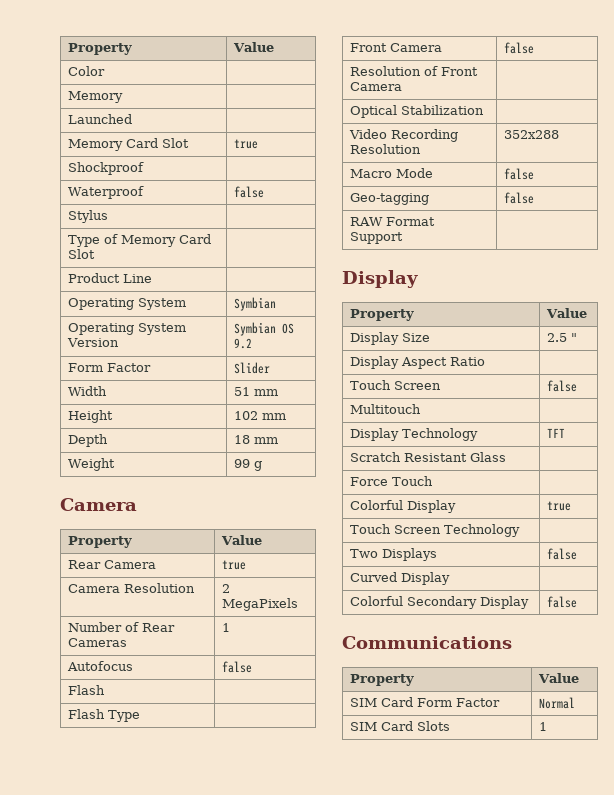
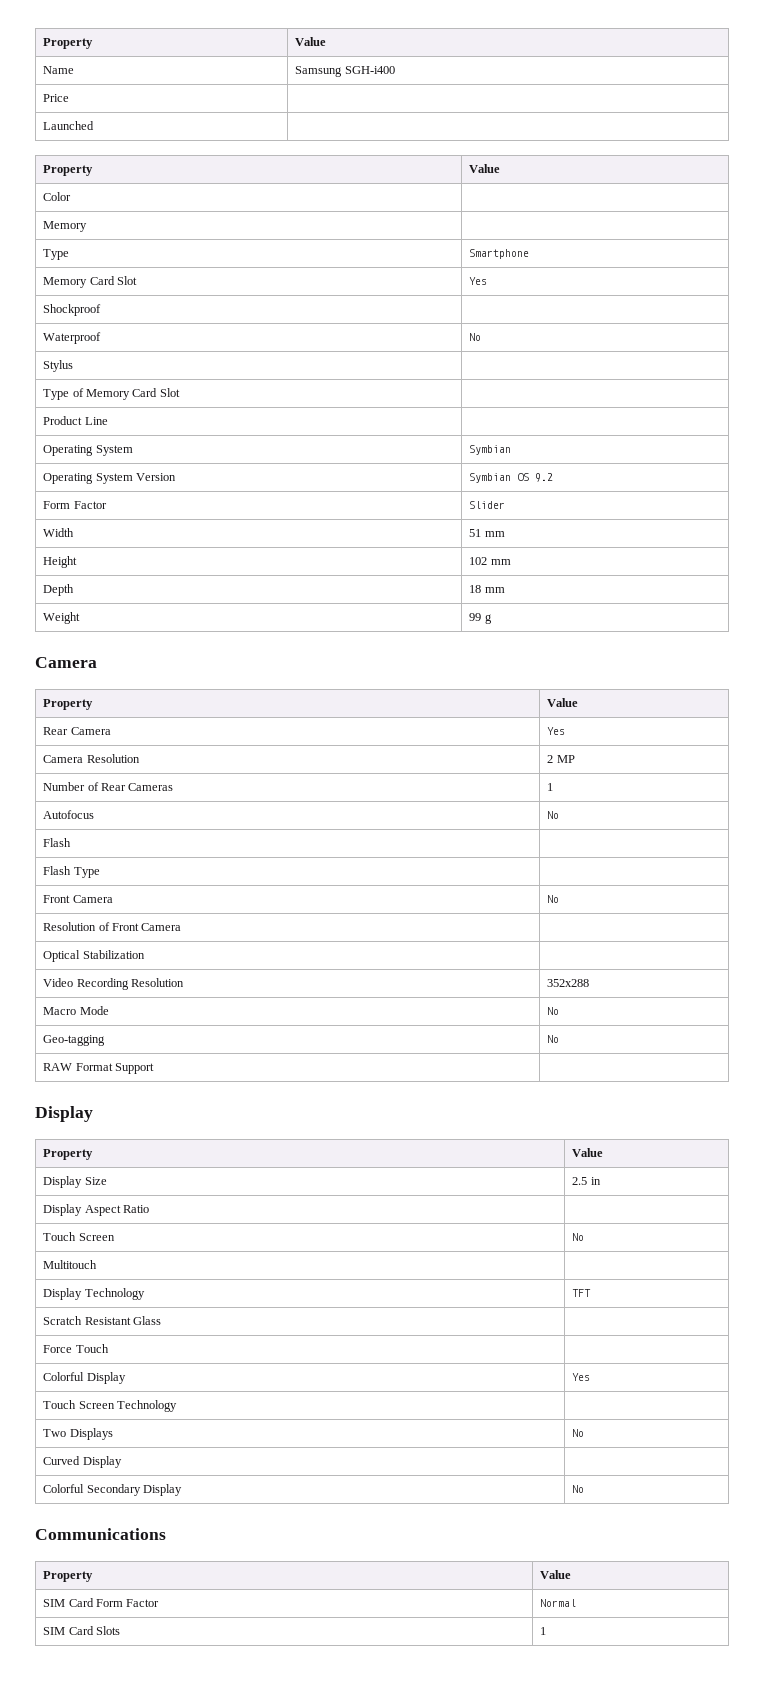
[68,43,133,55] [233,42,275,52] Property | Value -> [43,38,94,49] [295,37,327,46] [43,66,75,74] [295,66,395,77] [43,94,70,102] [43,121,95,130] [43,165,94,176] [469,164,501,173] Property | Value // Name | Samsung SGH-i400 // Price | // Launched | // Property | Value
[68,114,133,124] [68,138,190,151] [234,139,259,149] Launched | // Memory Card Slot | true -> [43,249,70,260] [469,249,530,259] [43,276,137,288] [469,277,488,285] Type | Smartphone // Memory Card Slot | Yes
[234,186,265,198] false -> [469,333,482,341] No
[222,560,247,570] true -> [547,727,566,735] Yes
[222,598,299,611] MegaPixels -> [556,755,575,763] MP
[222,661,253,673] false -> [547,811,560,819] No
[504,42,535,54] false -> [547,895,560,903] No
[504,168,535,180] false -> [547,1007,560,1015] No
[504,192,535,204] false -> [547,1035,560,1043] No
[571,333,578,342] " -> [590,1177,601,1185] in
[547,380,578,392] false -> [572,1233,585,1241] No
[547,501,572,511] true -> [572,1373,591,1381] Yes
[547,548,578,560] false -> [572,1429,585,1437] No
[547,596,578,608] false -> [572,1485,585,1493] No

